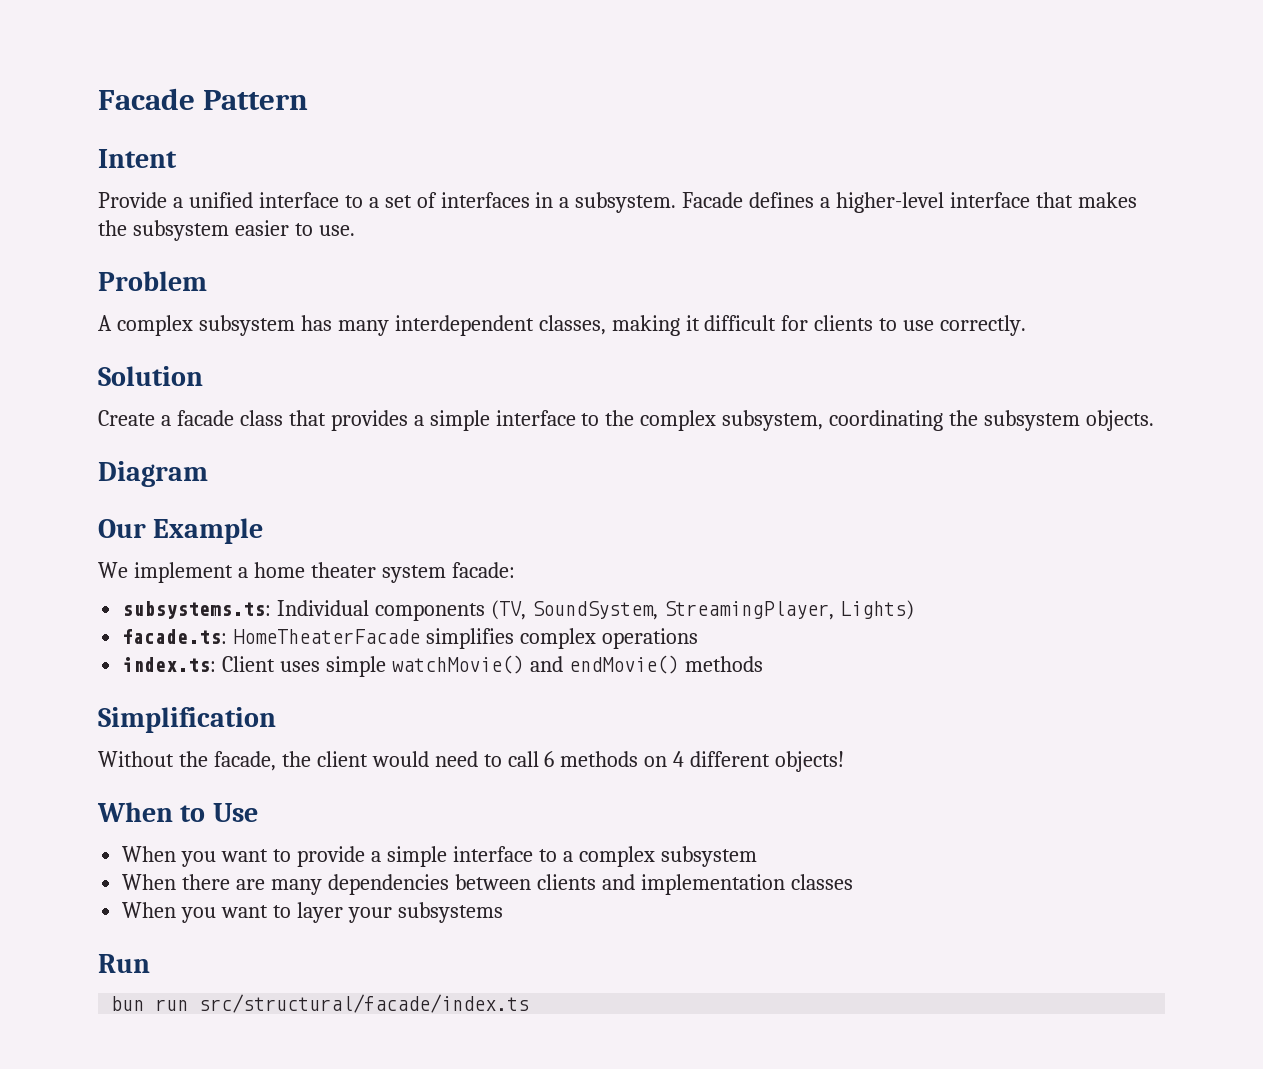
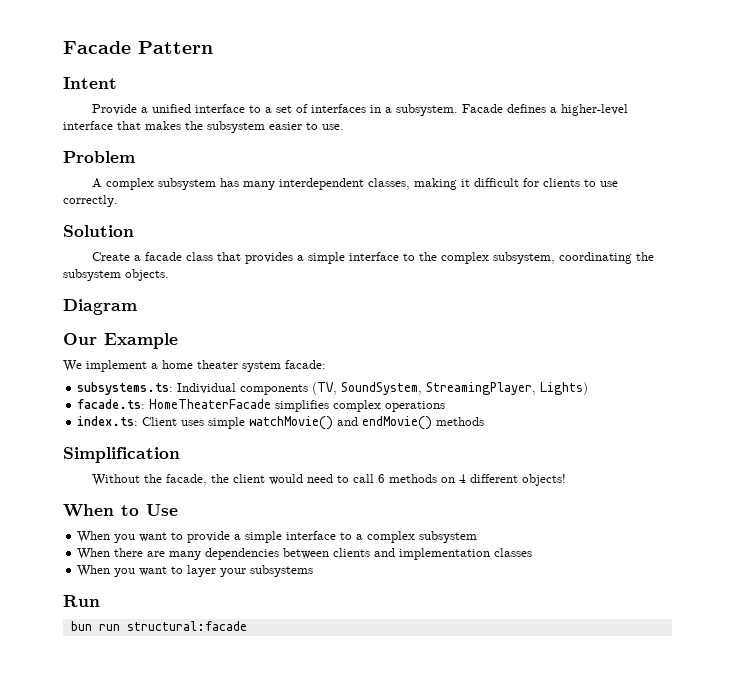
[199,994,530,1013] src/structural/facade/index.ts -> [126,621,247,631] structural:facade

